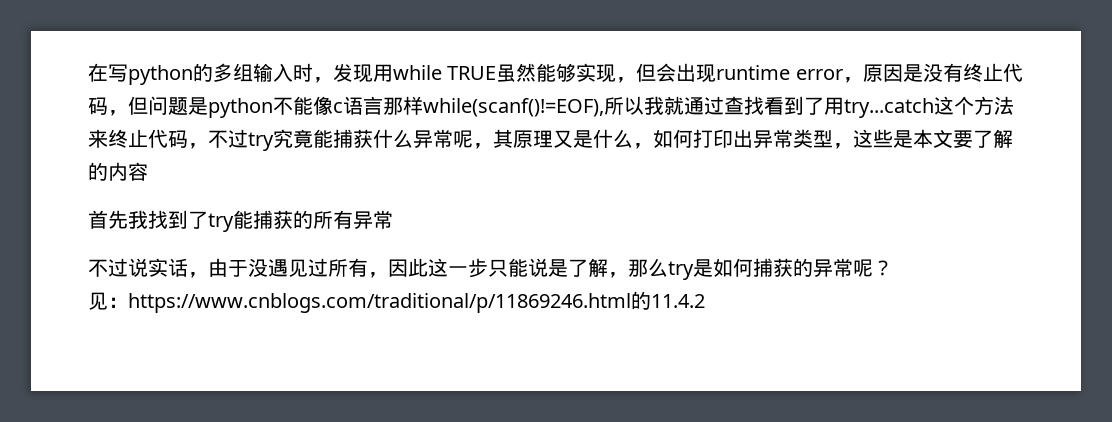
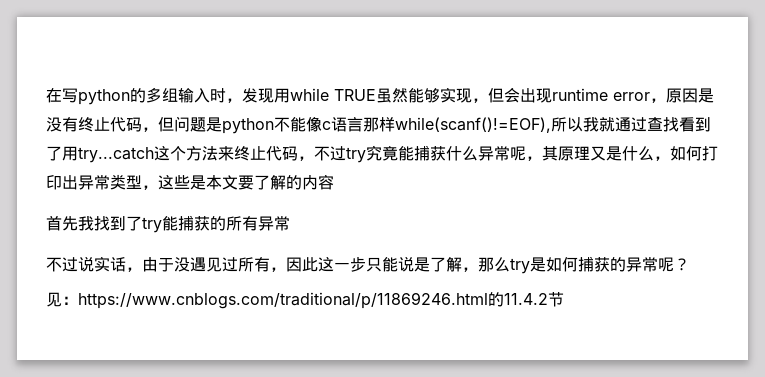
(705, 301) none -> [548,292,564,307] 节

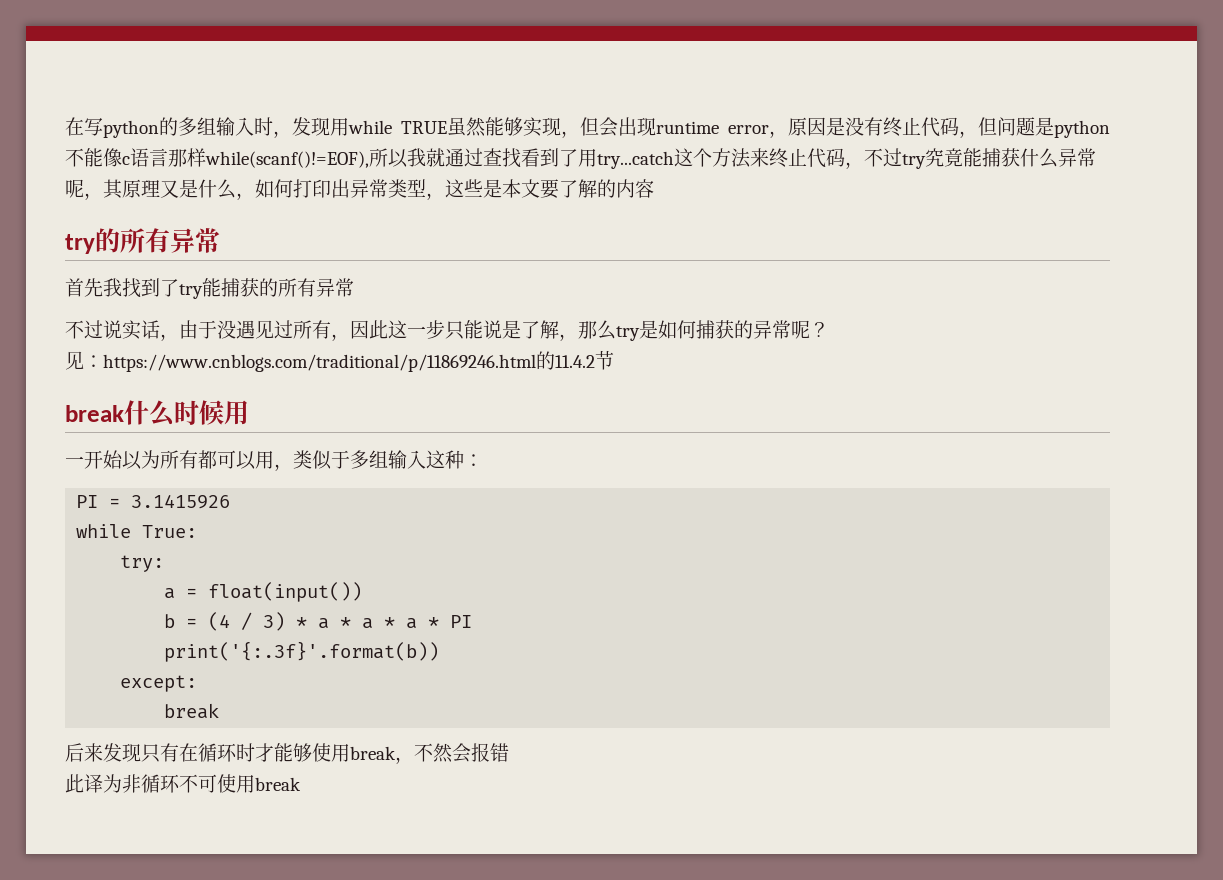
(334, 182) none -> [65,228,220,254] // try的所有异常
(564, 299) none -> [65,400,249,427] [65,450,483,471] [76,494,231,509] [76,524,198,538] [120,555,165,572] [164,582,363,602] [164,612,473,631] [164,641,440,662] [120,675,198,692] [164,703,220,719] [65,743,509,764] [65,774,301,793] // break什么时候用 // 一开始以为所有都可以用，类似于多组输入这种： // PI = 3.1415926 // while True: // try: // a = float(input()) // b = (4 / 3) * a * a * a * PI // print('{:.3f}'.format(b)) // except: // break // 后来发现只有在循环时才能够使用break，不然会报错 // 此译为非循环不可使用break

